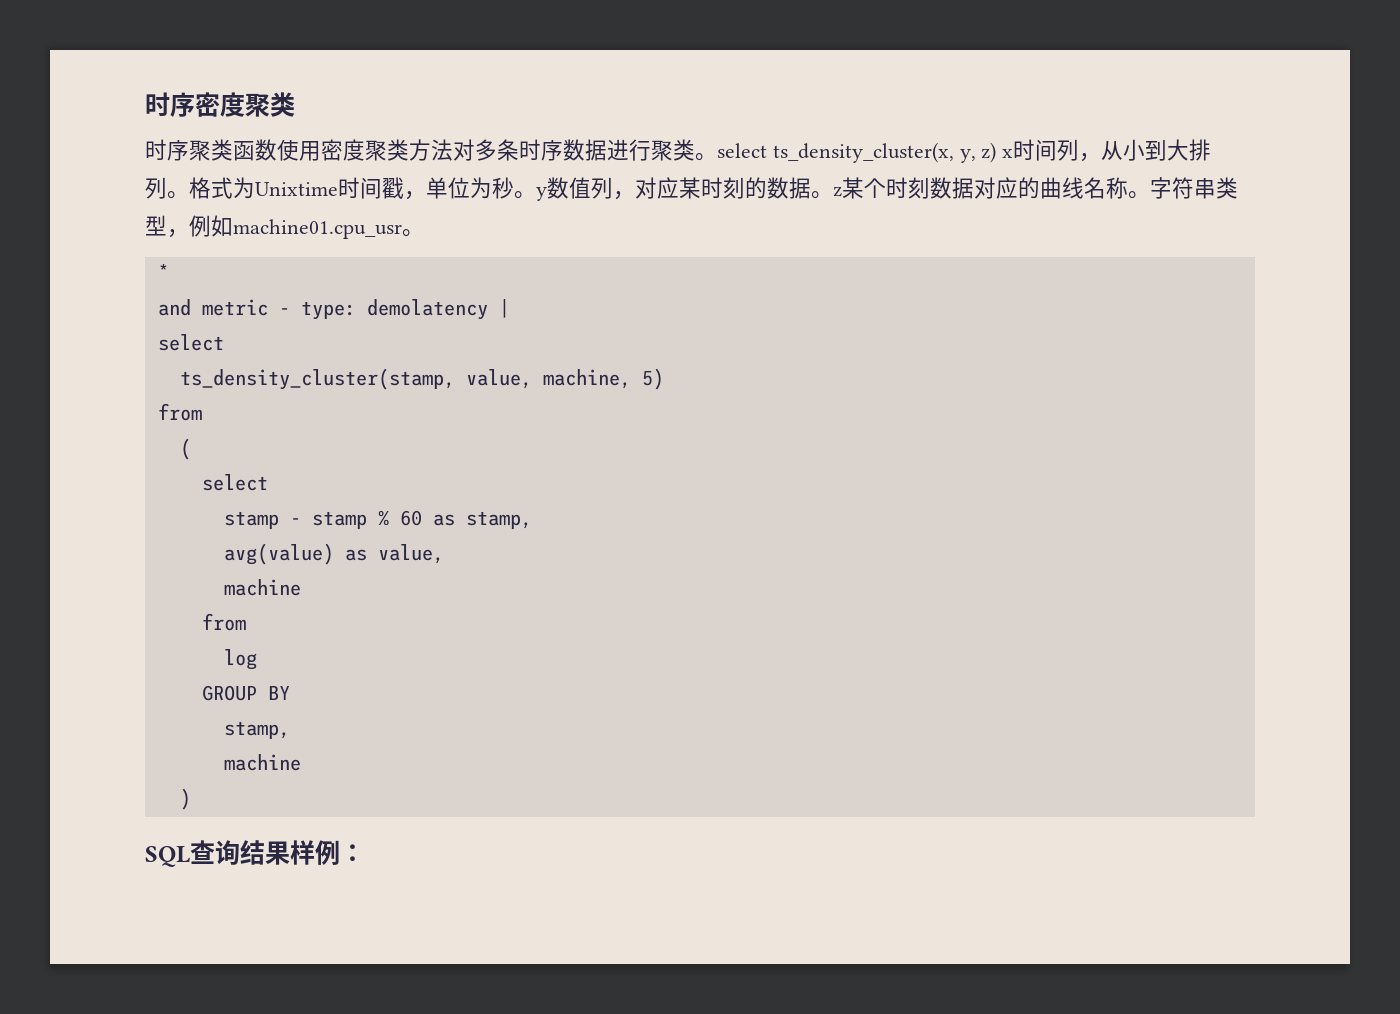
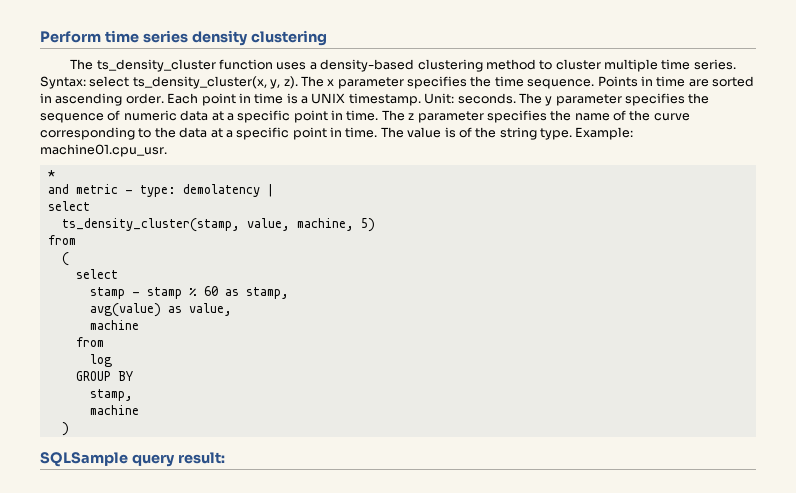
[145,92,295,117] [145,139,1212,163] [145,177,1238,201] [145,215,424,239] 时序密度聚类 // 时序聚类函数使用密度聚类方法对多条时序数据进行聚类。select ts_density_cluster(x, y, z) x时间列，从小到大排列。格式为Unixtime时间戳，单位为秒。y数值列，对应某时刻的数据。z某个时刻数据对应的曲线名称。字符串类型，例如machine01.cpu_usr。 -> [40,30,327,46] [70,59,736,72] [40,76,754,89] [40,93,710,106] [40,110,690,123] [40,127,634,140] [40,144,167,157] Perform time series density clustering // The ts_density_cluster function uses a density-based clustering method to cluster multiple time series. Syntax: select ts_density_cluster(x, y, z). The x parameter specifies the time sequence. Points in time are sorted in ascending order. Each point in time is a UNIX timestamp. Unit: seconds. The y parameter specifies the sequence of numeric data at a specific point in time. The z parameter specifies the name of the curve corresponding to the data at a specific point in time. The value is of the string type. Example: machine01.cpu_usr.
[145,840,365,867] SQL查询结果样例： -> [40,452,225,467] SQLSample query result:

